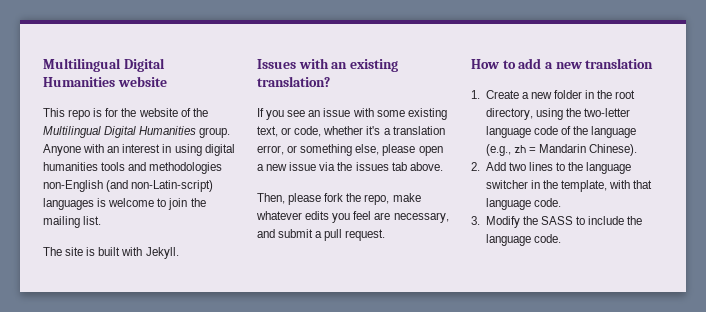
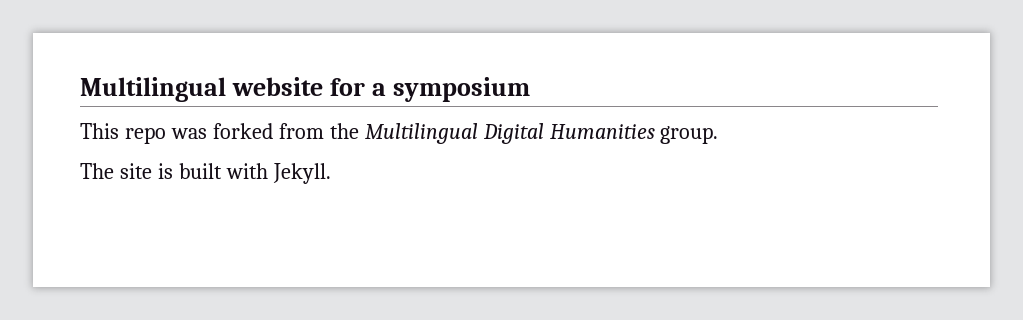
[43,58,165,72] [43,76,167,87] Multilingual Digital Humanities website -> [80,77,530,102] Multilingual website for a symposium
[93,108,191,117] is for the website of -> [170,123,324,139] was forked from
[43,144,235,156] [43,162,223,174] [43,180,214,192] [43,198,206,210] [43,216,102,228] Anyone with an interest in using digital humanities tools and methodologies non-English (and non-Latin-script) languages is welcome to join the mailing list. -> (719, 135) none
[257,58,398,72] [257,76,330,87] [257,108,447,120] [257,126,445,137] [257,144,443,156] [257,162,443,171] [257,193,421,205] [256,211,449,223] [257,229,386,241] [471,58,654,69] [471,90,636,99] [485,108,631,120] [485,126,637,138] [485,144,638,156] [471,162,632,174] [485,180,653,192] [485,198,561,210] [471,216,643,228] [485,234,561,246] // Issues with an existing translation? // If you see an issue with some existing text, or code, whether it's a translation error, or something else, please open a new issue via the issues tab above. // Then, please fork the repo, make whatever edits you feel are necessary, and submit a pull request. // How to add a new translation // 1. Create a new folder in the root directory, using the two-letter language code of the language (e.g., zh = Mandarin Chinese). // 2. Add two lines to the language switcher in the template, with that language code. // 3. Modify the SASS to include the language code. -> (331, 173) none

